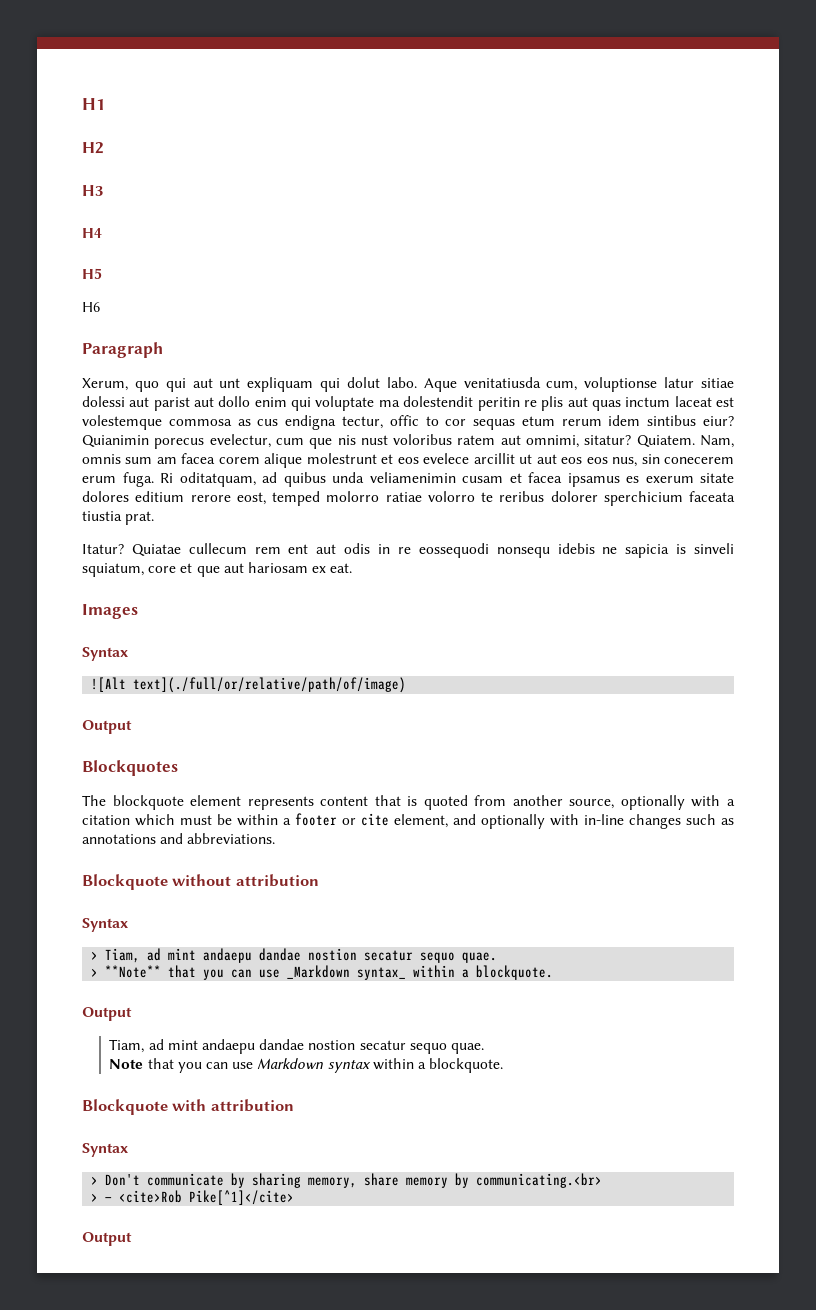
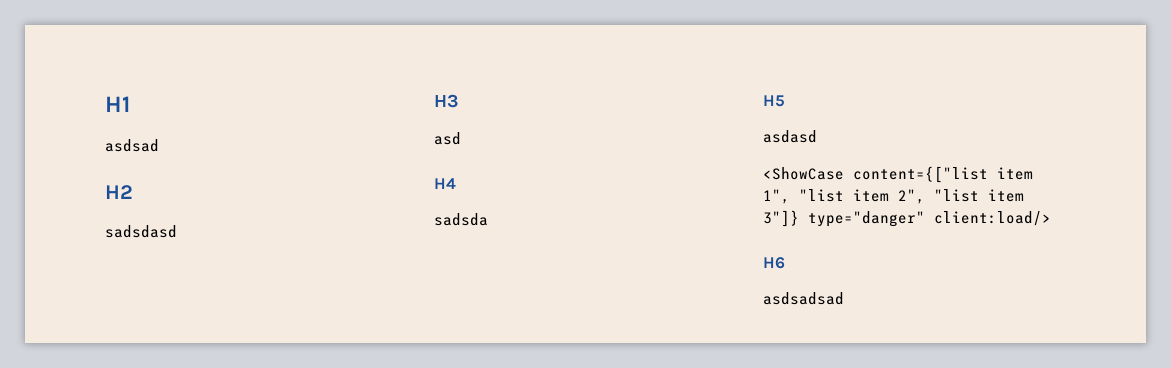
(105, 104) none -> [105,139,159,152] // asdsad
(104, 148) none -> [105,225,177,238] // sadsdasd
(103, 190) none -> [434,132,461,145] // asd
(102, 233) none -> [434,213,488,226] // sadsda
[82,302,100,312] [82,342,163,358] [82,377,734,392] [82,396,735,411] [82,415,735,430] [82,434,734,449] [82,453,735,468] [82,472,734,487] [82,491,735,506] [82,511,155,525] [82,543,735,558] [82,562,353,577] [82,604,138,619] [82,647,128,661] [91,677,407,693] [82,720,132,734] [82,760,178,776] [82,795,736,810] [82,813,734,829] [82,833,276,844] [82,874,319,890] [82,918,128,932] [91,948,498,963] [91,965,554,980] [82,1007,132,1021] [109,1039,484,1054] [109,1058,504,1073] [82,1099,294,1115] [82,1143,128,1157] [91,1173,603,1188] [91,1190,295,1205] [82,1232,132,1246] H6 // Paragraph // Xerum, quo qui aut unt expliquam qui dolut labo. Aque venitatiusda cum, voluptionse latur sitiae dolessi aut parist aut dollo enim qui voluptate ma dolestendit peritin re plis aut quas inctum laceat est volestemque commosa as cus endigna tectur, offic to cor sequas etum rerum idem sintibus eiur? Quianimin porecus evelectur, cum que nis nust voloribus ratem aut omnimi, sitatur? Quiatem. Nam, omnis sum am facea corem alique molestrunt et eos evelece arcillit ut aut eos eos nus, sin conecerem erum fuga. Ri oditatquam, ad quibus unda veliamenimin cusam et facea ipsamus es exerum sitate dolores editium rerore eost, temped molorro ratiae volorro te reribus dolorer sperchicium faceata tiustia prat. // Itatur? Quiatae cullecum rem ent aut odis in re eossequodi nonsequ idebis ne sapicia is sinveli squiatum, core et que aut hariosam ex eat. // Images // Syntax // ![Alt text](./full/or/relative/path/of/image) // Output // Blockquotes // The blockquote element represents content that is quoted from another source, optionally with a citation which must be within a footer or cite element, and optionally with in-line changes such as annotations and abbreviations. // Blockquote without attribution // Syntax // > Tiam, ad mint andaepu dandae nostion secatur sequo quae. // > **Note** that you can use _Markdown syntax_ within a blockquote. // Output // Tiam, ad mint andaepu dandae nostion secatur sequo quae. // Note that you can use Markdown syntax within a blockquote. // Blockquote with attribution // Syntax // > Don't communicate by sharing memory, share memory by communicating.<br> // > — <cite>Rob Pike[^1]</cite> // Output -> [763,130,817,143] [763,166,1033,183] [763,189,1024,204] [763,210,1051,227] [763,257,785,269] [763,292,844,305] asdasd // <ShowCase content={["list item 1", "list item 2", "list item 3"]} type="danger" client:load/> // H6 // asdsadsad

